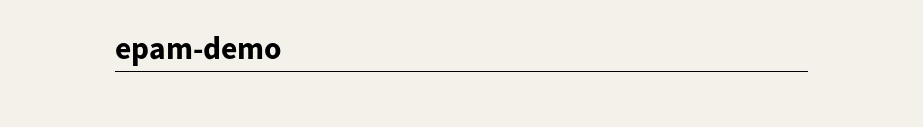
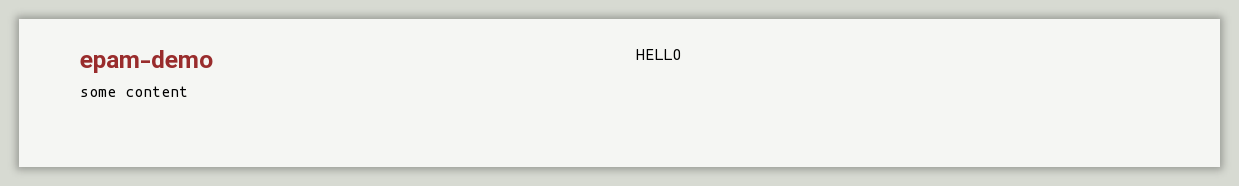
(281, 51) none -> [80,86,188,97] [636,49,681,60] // some content // HELLO

